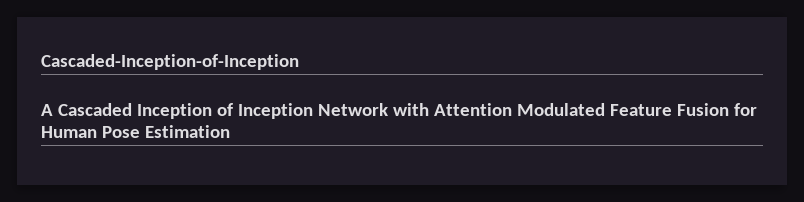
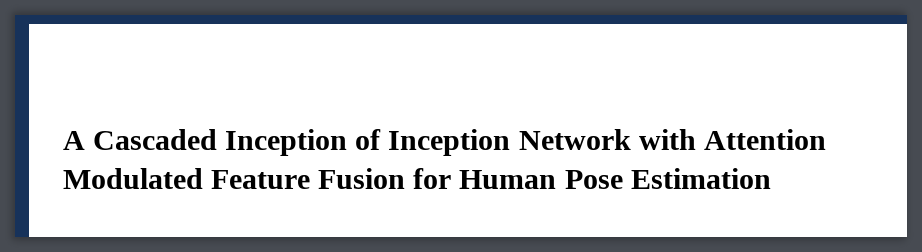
[41,54,299,70] Cascaded-Inception-of-Inception // -> (63, 140) none

